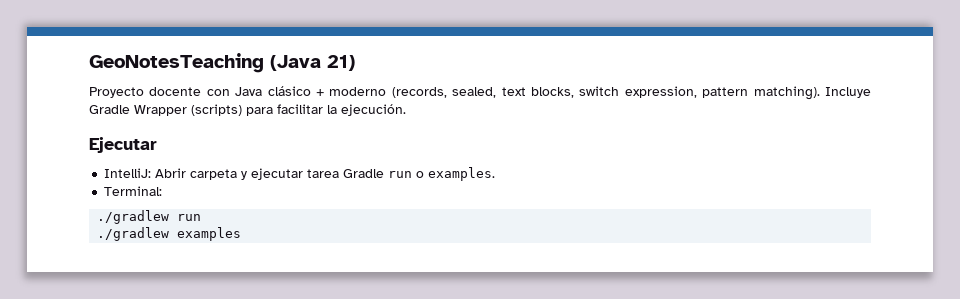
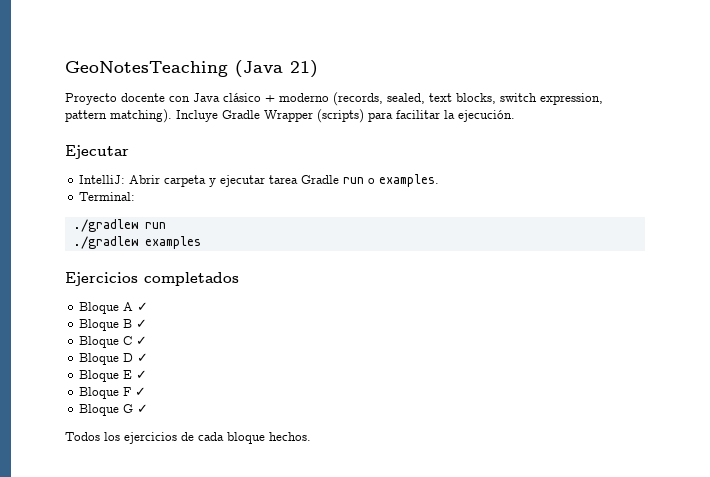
(242, 234) none -> [65,272,239,286] [79,302,149,314] [79,319,148,331] [79,336,148,348] [79,353,149,365] [79,370,148,382] [79,387,147,399] [79,404,149,416] [65,432,311,444] // Ejercicios completados // Bloque A ✓ // Bloque B ✓ // Bloque C ✓ // Bloque D ✓ // Bloque E ✓ // Bloque F ✓ // Bloque G ✓ // Todos los ejercicios de cada bloque hechos.

